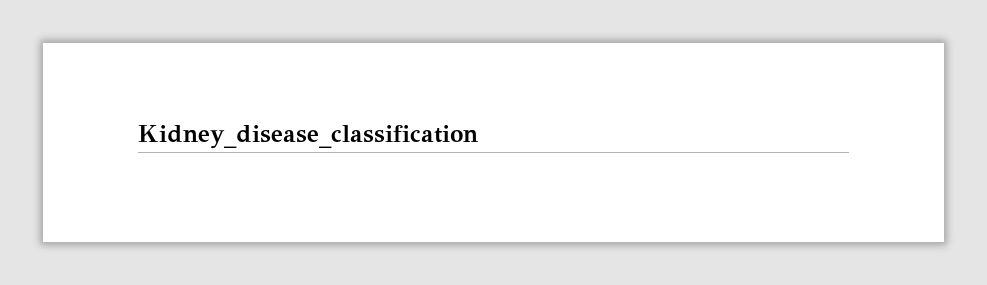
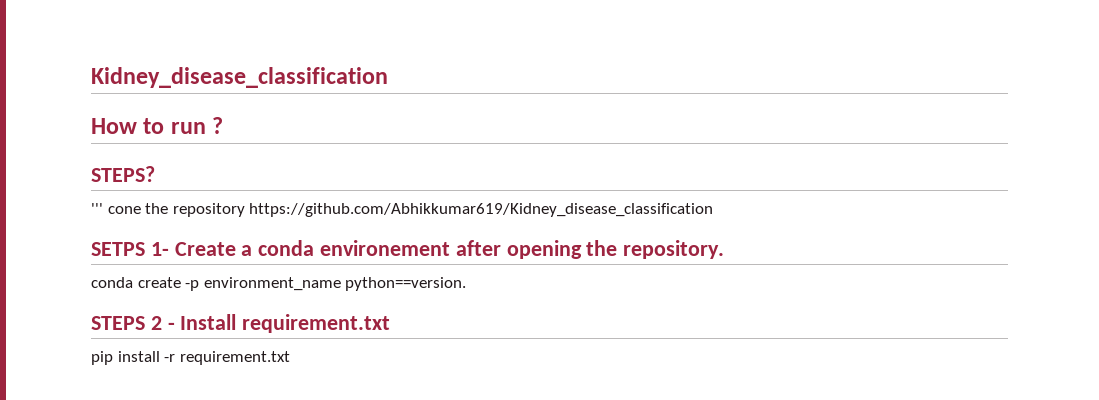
(478, 137) none -> [91,117,224,134] [91,166,155,182] [91,203,714,217] [91,240,725,259] [91,277,467,291] [91,314,391,333] [91,351,290,365] // How to run ? // STEPS? // ''' cone the repository https://github.com/Abhikkumar619/Kidney_disease_classification // SETPS 1- Create a conda environement after opening the repository. // conda create -p environment_name python==version. // STEPS 2 - Install requirement.txt // pip install -r requirement.txt

